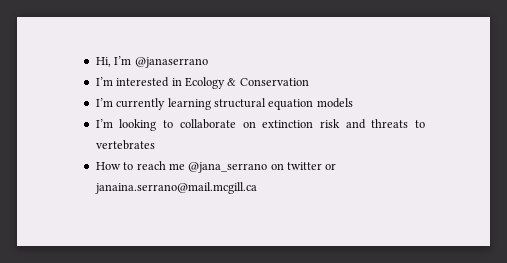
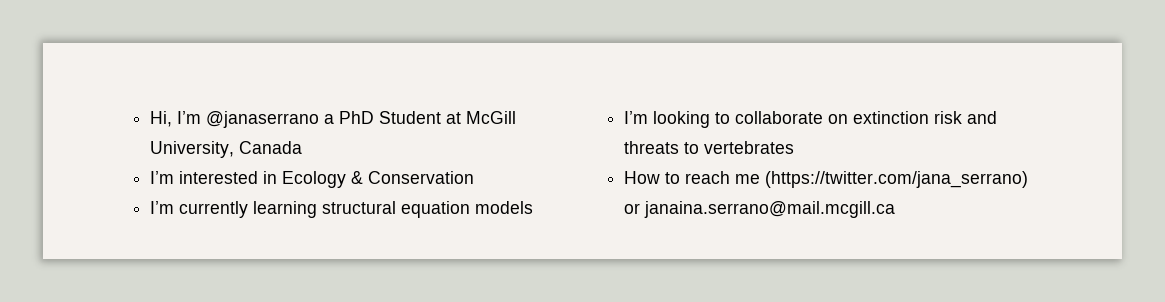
(208, 62) none -> [324,111,517,124] [150,141,303,158] a PhD Student at McGill University, Canada
[188,162,322,173] @jana_serrano on twitter -> [765,171,1029,188] (https://twitter.com/jana_serrano)

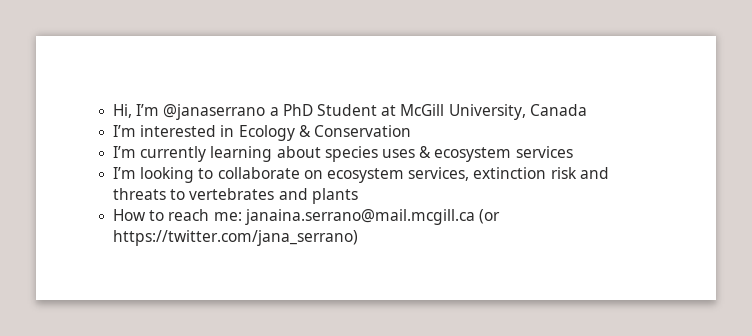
[322,201,534,218] structural equation models -> [276,146,573,162] about species uses & ecosystem services
(849, 119) none -> [326,167,470,183] ecosystem services,
(795, 147) none -> [278,188,358,204] and plants
[735,171,1029,188] [624,201,896,218] me (https://twitter.com/jana_serrano) or janaina.serrano@mail.mcgill.ca -> [213,209,500,225] [113,230,359,246] me: janaina.serrano@mail.mcgill.ca (or https://twitter.com/jana_serrano)

